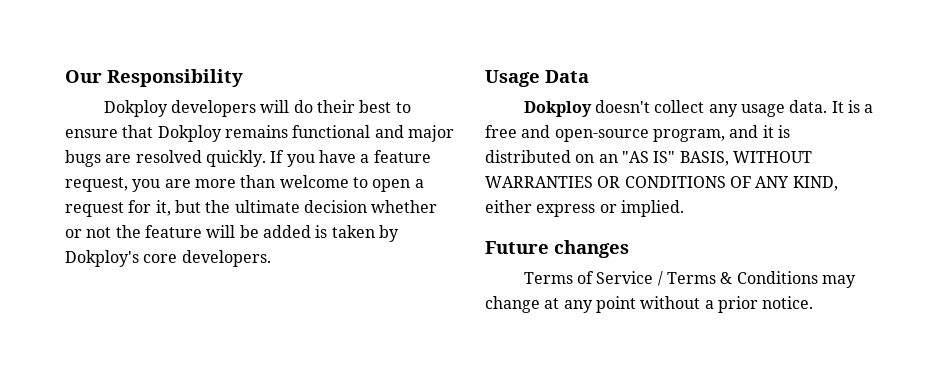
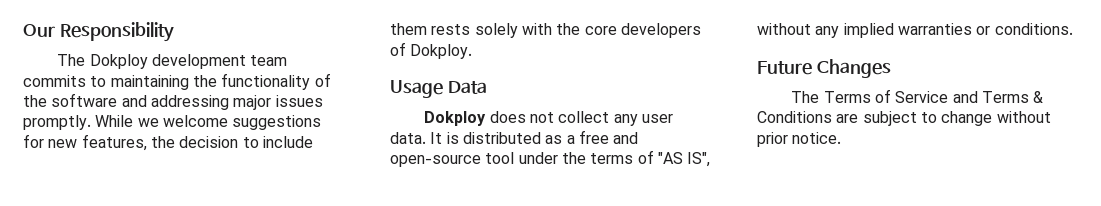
[103,100,411,117] [65,125,454,142] [65,150,431,167] [65,175,424,192] [65,200,438,217] [65,225,399,242] [65,250,271,267] Dokploy developers will do their best to ensure that Dokploy remains functional and major bugs are resolved quickly. If you have a feature request, you are more than welcome to open a request for it, but the ultimate decision whether or not the feature will be added is taken by Dokploy's core developers. -> [57,54,288,69] [23,73,331,90] [23,93,323,110] [23,115,322,130] [23,134,313,151] [390,23,701,38] [390,42,473,59] The Dokploy development team commits to maintaining the functionality of the software and addressing major issues promptly. While we welcome suggestions for new features, the decision to include them rests solely with the core developers of Dokploy.
[595,100,651,113] doesn't -> [489,111,554,123] does not
[741,104,786,117] usage -> [641,114,673,123] user
(860, 106) none -> [462,132,563,144] distributed as
[652,125,790,142] [485,150,812,166] [485,176,838,191] [485,200,684,217] program, and it is distributed on an "AS IS" BASIS, WITHOUT WARRANTIES OR CONDITIONS OF ANY KIND, either express or implied. -> [485,150,711,167] [757,23,1073,38] tool under the terms of "AS IS", without any implied warranties or conditions.
[554,240,629,258] changes // -> [816,59,891,78] [791,91,820,103] Changes // The
[657,271,663,286] / -> [952,91,978,103] and
[821,275,856,288] [485,296,714,313] may change at any point without a -> [836,111,1051,126] are subject to change without

